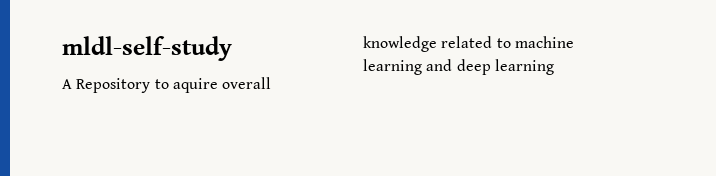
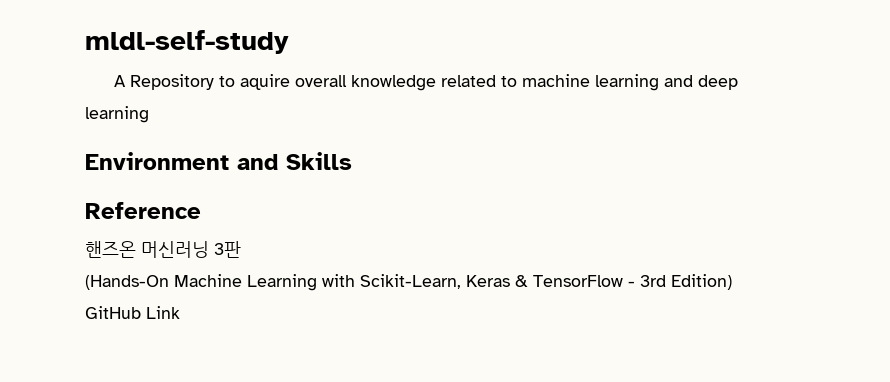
(554, 67) none -> [85,152,352,170] [85,202,201,219] [85,241,241,258] [85,274,732,291] [85,306,180,319] // Environment and Skills // Reference // 핸즈온 머신러닝 3판 // (Hands-On Machine Learning with Scikit-Learn, Keras & TensorFlow - 3rd Edition) // GitHub Link

